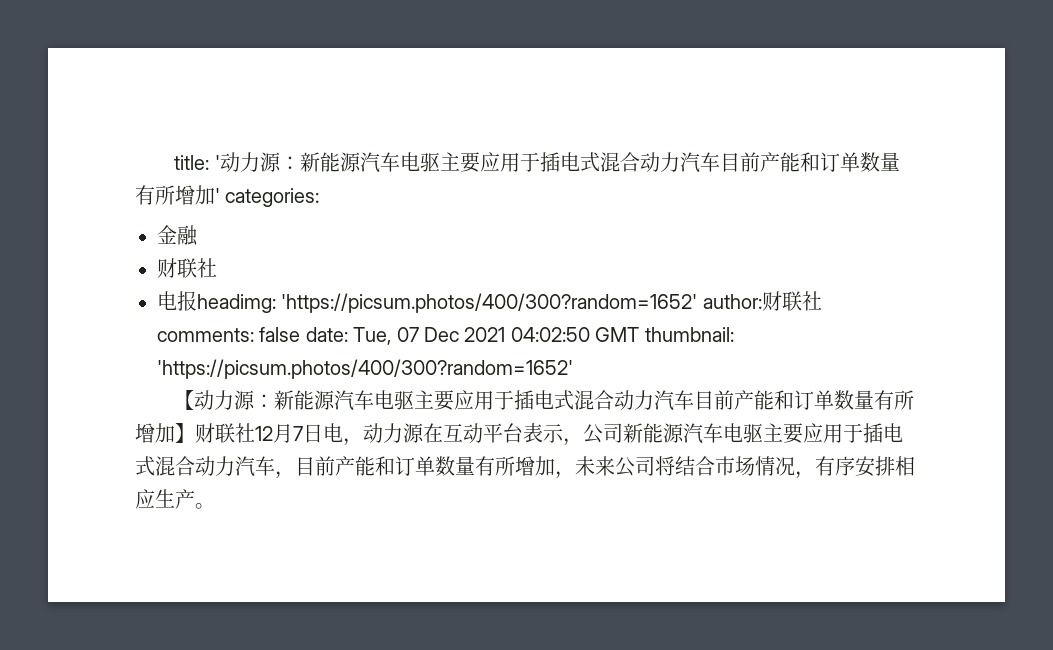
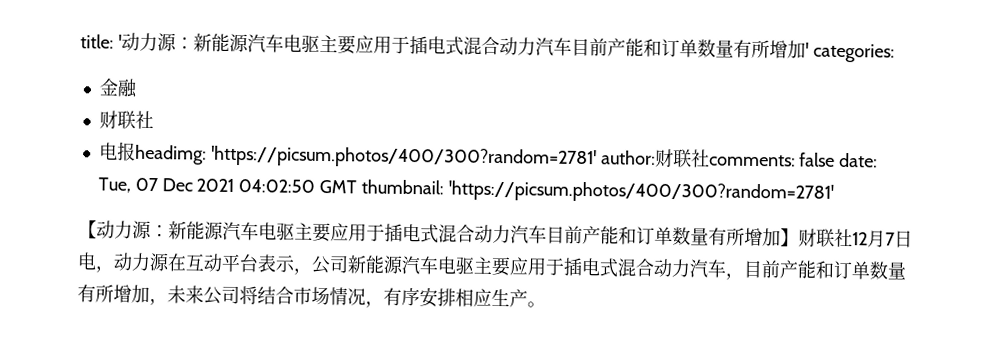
[281,293,698,313] 'https://picsum.photos/400/300?random=1652' -> [210,145,597,170] 'https://picsum.photos/400/300?random=2781'
[157,359,573,379] 'https://picsum.photos/400/300?random=1652' -> [447,180,834,204] 'https://picsum.photos/400/300?random=2781'

